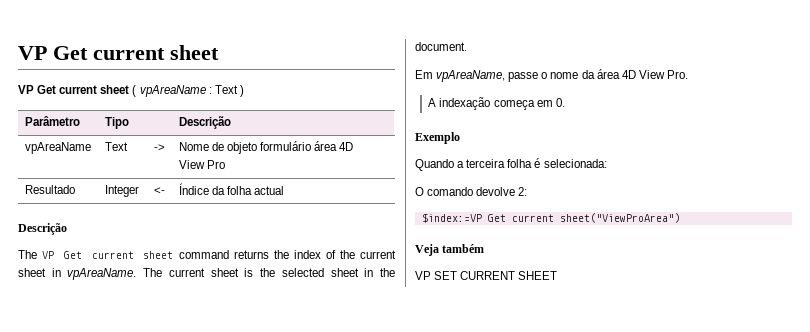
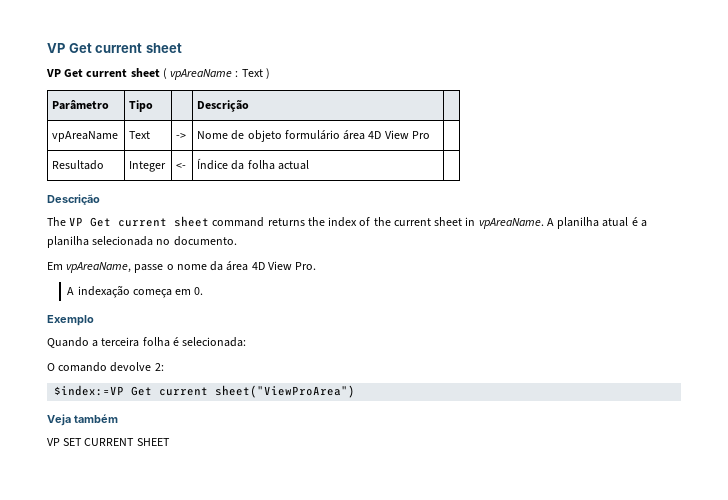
[143,268,396,277] [415,42,467,51] The current sheet is the selected sheet in the document. -> [546,217,647,229] [47,236,237,248] A planilha atual é a planilha selecionada no documento.

